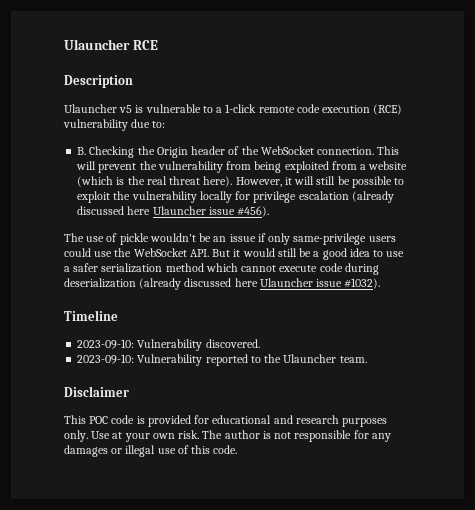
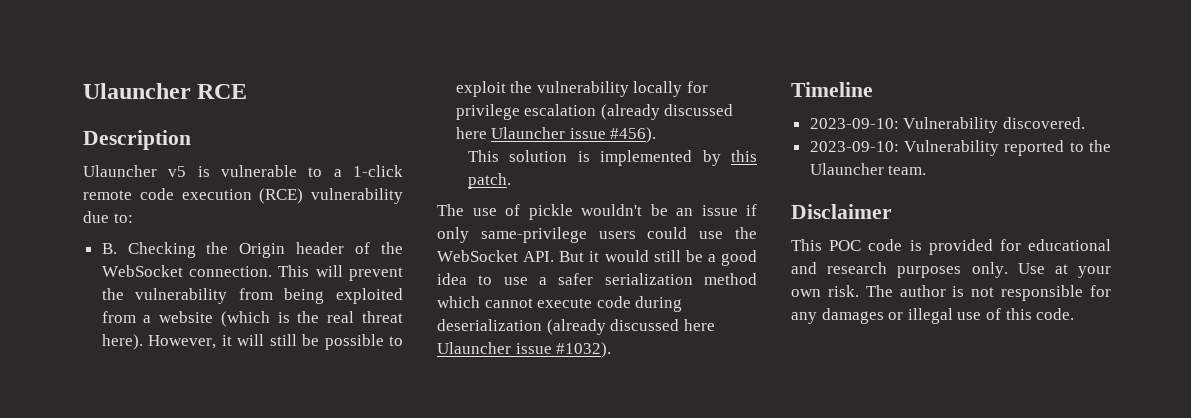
(270, 211) none -> [467,150,757,166] [467,173,511,189] // This solution is implemented by this patch.

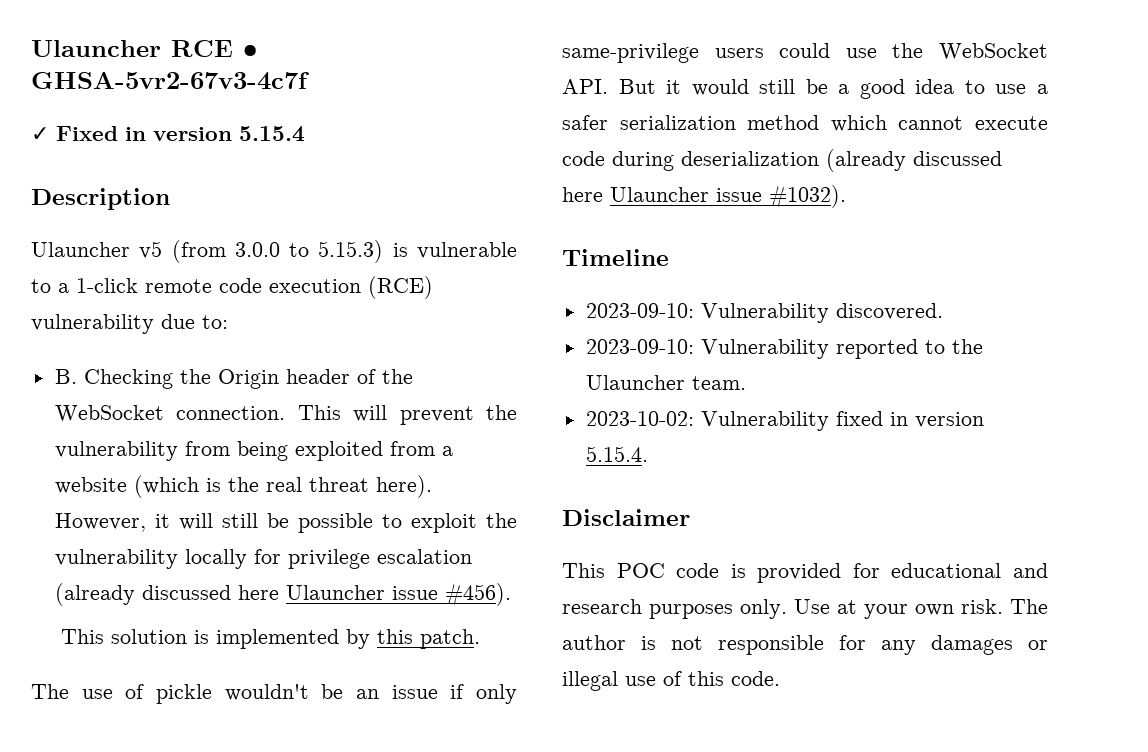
(248, 91) none -> [243,45,257,57] [31,72,309,90] [31,126,305,142] • GHSA-5vr2-67v3-4c7f // ✓ Fixed in version 5.15.4
(187, 171) none -> [171,240,384,263] (from 3.0.0 to 5.15.3)
(927, 170) none -> [585,411,984,431] [585,446,648,462] // 2023-10-02: Vulnerability fixed in version 5.15.4.

